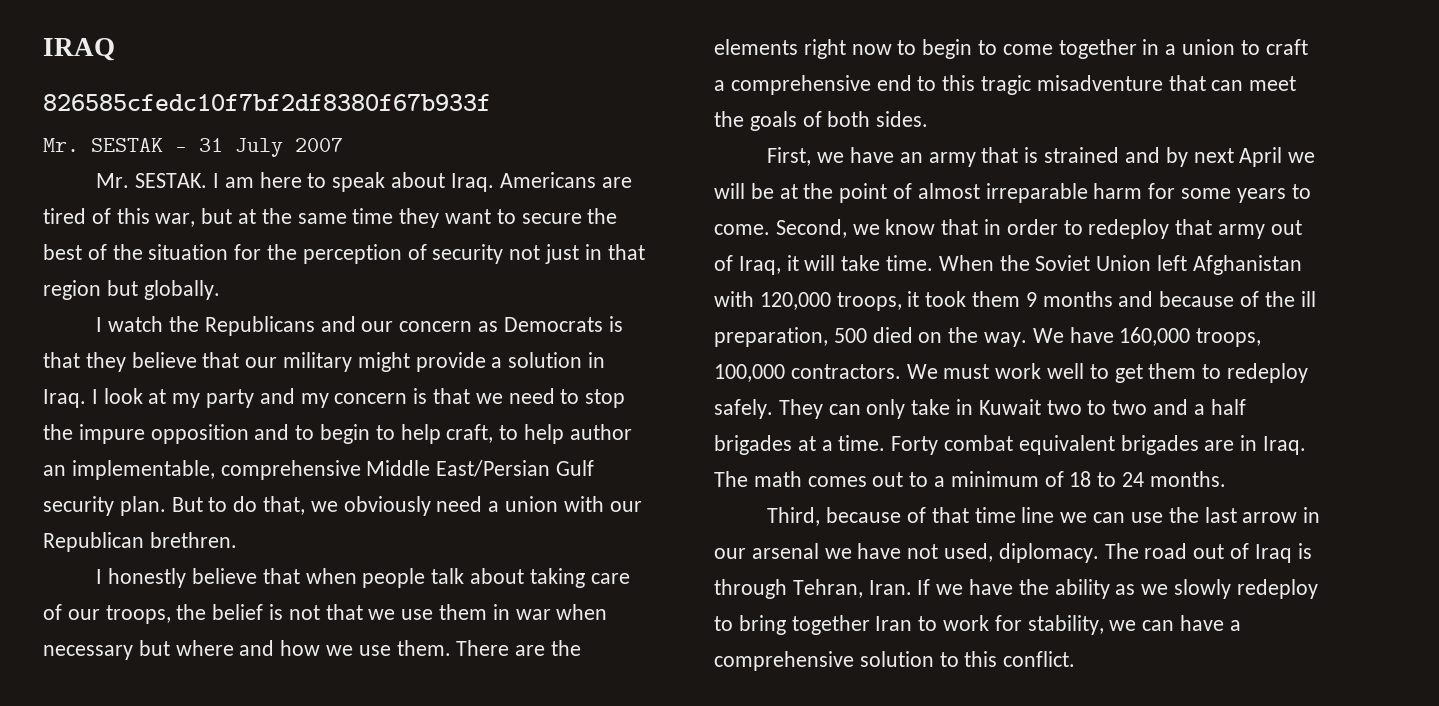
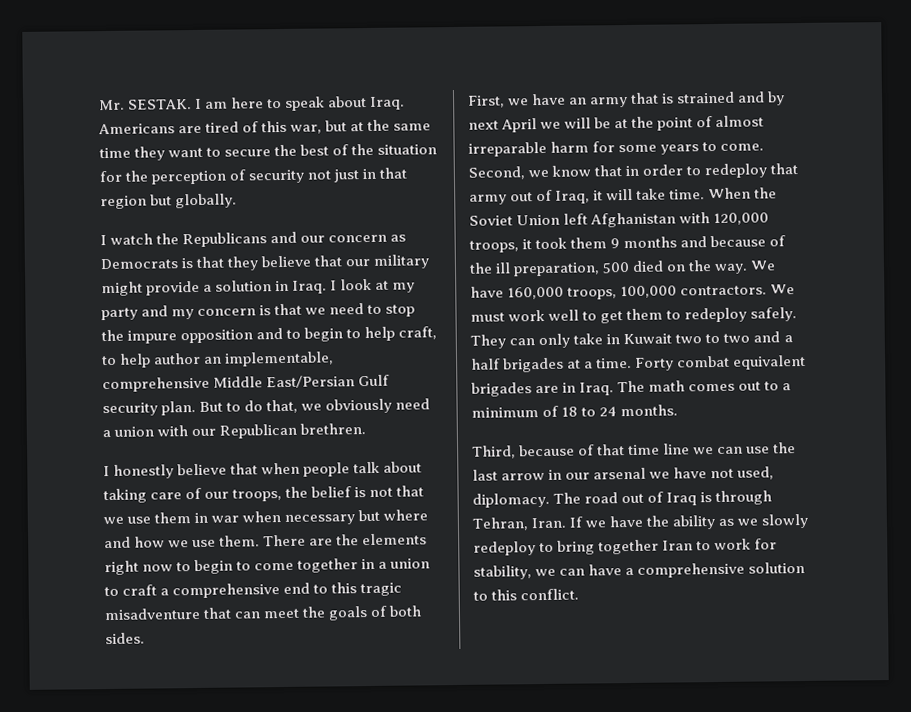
[43,38,115,61] [43,94,491,111] [43,138,343,157] IRAQ // 826585cfedc10f7bf2df8380f67b933f // Mr. SESTAK — 31 July 2007 // -> (99, 105) none

